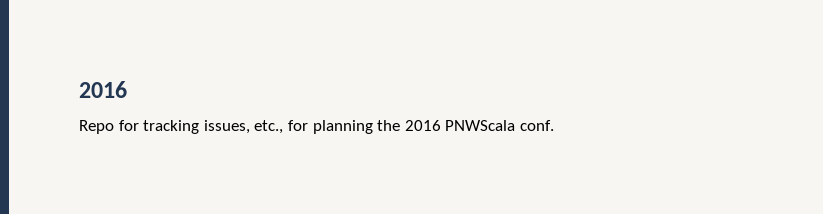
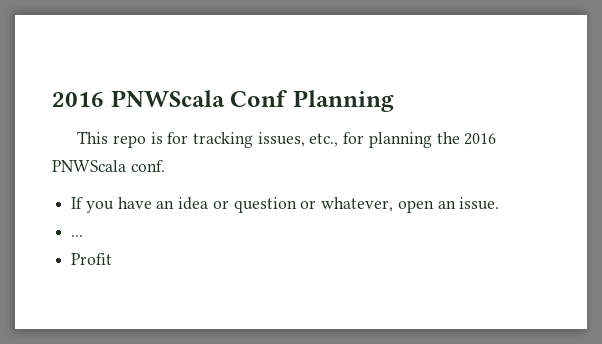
[79,81,127,98] [79,120,114,134] 2016 // Repo -> [52,90,394,112] [77,131,163,148] 2016 PNWScala Conf Planning // This repo is
(554, 125) none -> [71,197,500,213] [71,235,84,237] [71,253,113,265] // If you have an idea or question or whatever, open an issue. // ... // Profit

